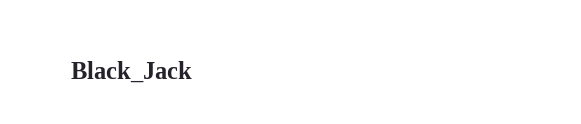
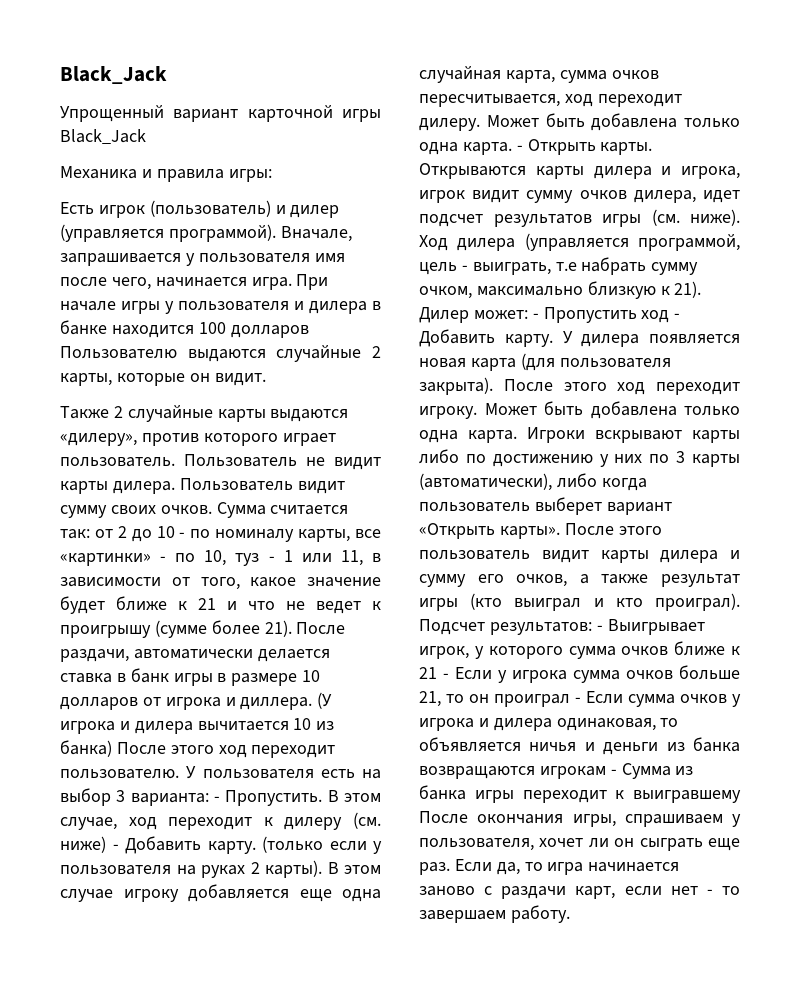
[71,61,192,83] Black_Jack -> [60,66,167,84] [60,105,381,122] [60,129,146,144] [60,166,272,182] [60,200,340,218] [60,224,352,242] [60,253,345,266] [60,274,329,290] [60,301,381,314] [60,320,309,338] [60,345,382,362] [60,373,266,386] [60,405,349,422] [60,433,336,446] [60,454,381,470] [60,478,345,494] [60,502,349,518] [60,526,381,542] [60,550,381,566] [60,577,381,590] [60,596,381,614] [60,620,346,638] [60,649,330,662] [60,668,321,686] [60,692,333,710] [60,718,335,734] [60,740,336,758] [60,766,381,779] [60,788,381,806] [60,812,381,830] [60,836,382,854] [60,860,381,878] [60,884,381,902] [419,66,659,83] [419,94,682,107] [419,113,740,131] [419,139,653,155] [419,163,740,179] [419,190,740,203] [419,209,740,227] [419,233,740,251] [419,257,699,275] [419,281,702,299] [419,307,681,323] [419,329,740,347] [419,353,671,371] [419,377,740,395] [419,401,740,419] [419,427,740,443] [419,449,740,467] [419,473,647,491] [419,497,672,515] [419,523,662,539] [419,550,740,563] [419,574,740,587] [419,593,740,611] [419,619,705,635] [419,641,740,659] [419,665,740,683] [419,691,741,707] [419,718,679,731] [419,737,740,755] [419,763,694,779] [419,785,741,803] [419,811,741,827] [419,838,740,851] [419,859,680,875] [419,886,740,899] [419,905,570,923] Black_Jack // Упрощенный вариант карточной игры Black_Jack // Механика и правила игры: // Есть игрок (пользователь) и дилер (управляется программой). Вначале, запрашивается у пользователя имя после чего, начинается игра. При начале игры у пользователя и дилера в банке находится 100 долларов Пользователю выдаются случайные 2 карты, которые он видит. // Также 2 случайные карты выдаются «дилеру», против которого играет пользователь. Пользователь не видит карты дилера. Пользователь видит сумму своих очков. Сумма считается так: от 2 до 10 - по номиналу карты, все «картинки» - по 10, туз - 1 или 11, в зависимости от того, какое значение будет ближе к 21 и что не ведет к проигрышу (сумме более 21). После раздачи, автоматически делается ставка в банк игры в размере 10 долларов от игрока и диллера. (У игрока и дилера вычитается 10 из банка) После этого ход переходит пользователю. У пользователя есть на выбор 3 варианта: - Пропустить. В этом случае, ход переходит к дилеру (см. ниже) - Добавить карту. (только если у пользователя на руках 2 карты). В этом случае игроку добавляется еще одна случайная карта, сумма очков пересчитывается, ход переходит дилеру. Может быть добавлена только одна карта. - Открыть карты. Открываются карты дилера и игрока, игрок видит сумму очков дилера, идет подсчет результатов игры (см. ниже). Ход дилера (управляется программой, цель - выиграть, т.е набрать сумму очком, максимально близкую к 21). Дилер может: - Пропустить ход - Добавить карту. У дилера появляется новая карта (для пользователя закрыта). После этого ход переходит игроку. Может быть добавлена только одна карта. Игроки вскрывают карты либо по достижению у них по 3 карты (автоматически), либо когда пользователь выберет вариант «Открыть карты». После этого пользователь видит карты дилера и сумму его очков, а также результат игры (кто выиграл и кто проиграл). Подсчет результатов: - Выигрывает игрок, у которого сумма очков ближе к 21 - Если у игрока сумма очков больше 21, то он проиграл - Если сумма очков у игрока и дилера одинаковая, то объявляется ничья и деньги из банка возвращаются игрокам - Сумма из банка игры переходит к выигравшему После окончания игры, спрашиваем у пользователя, хочет ли он сыграть еще раз. Если да, то игра начинается заново с раздачи карт, если нет - то завершаем работу.

